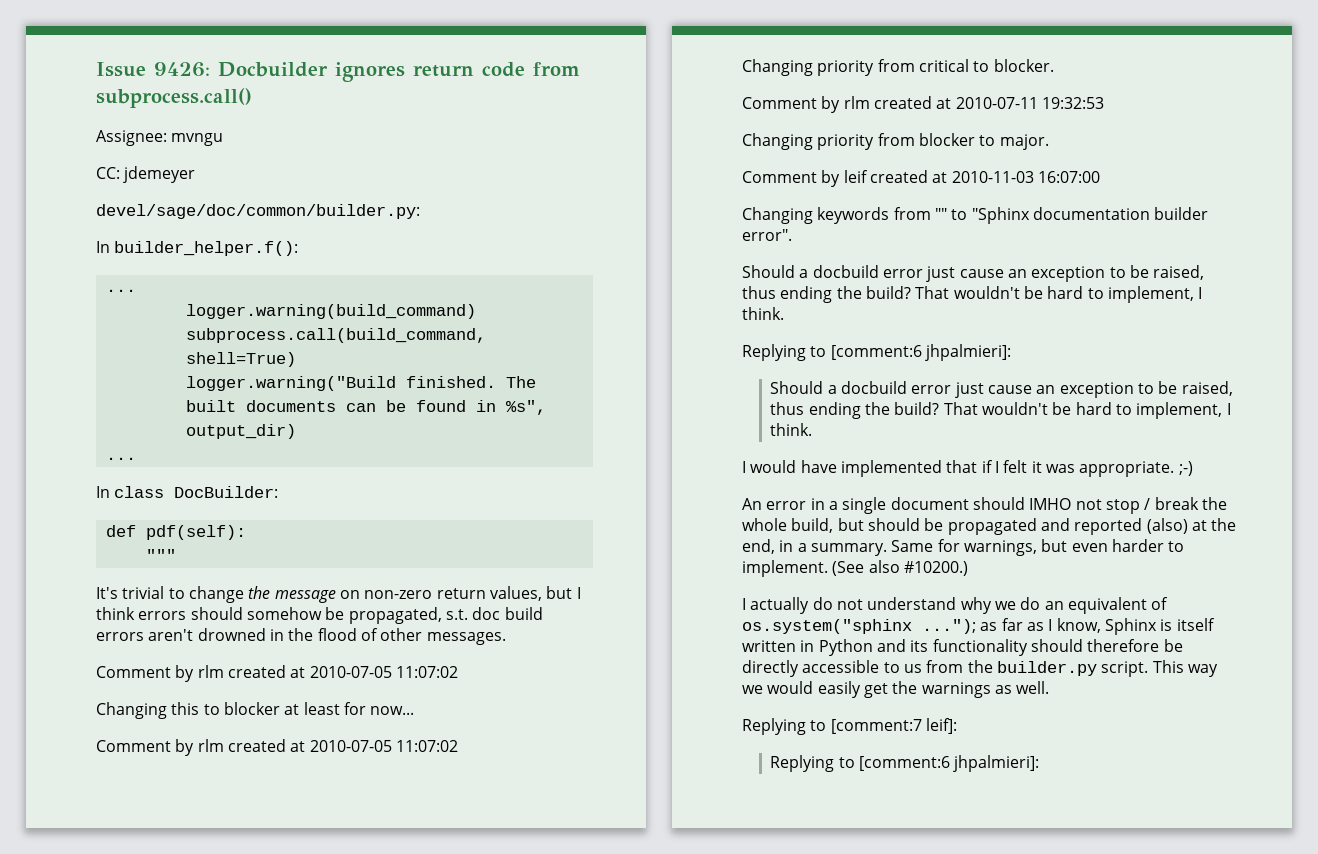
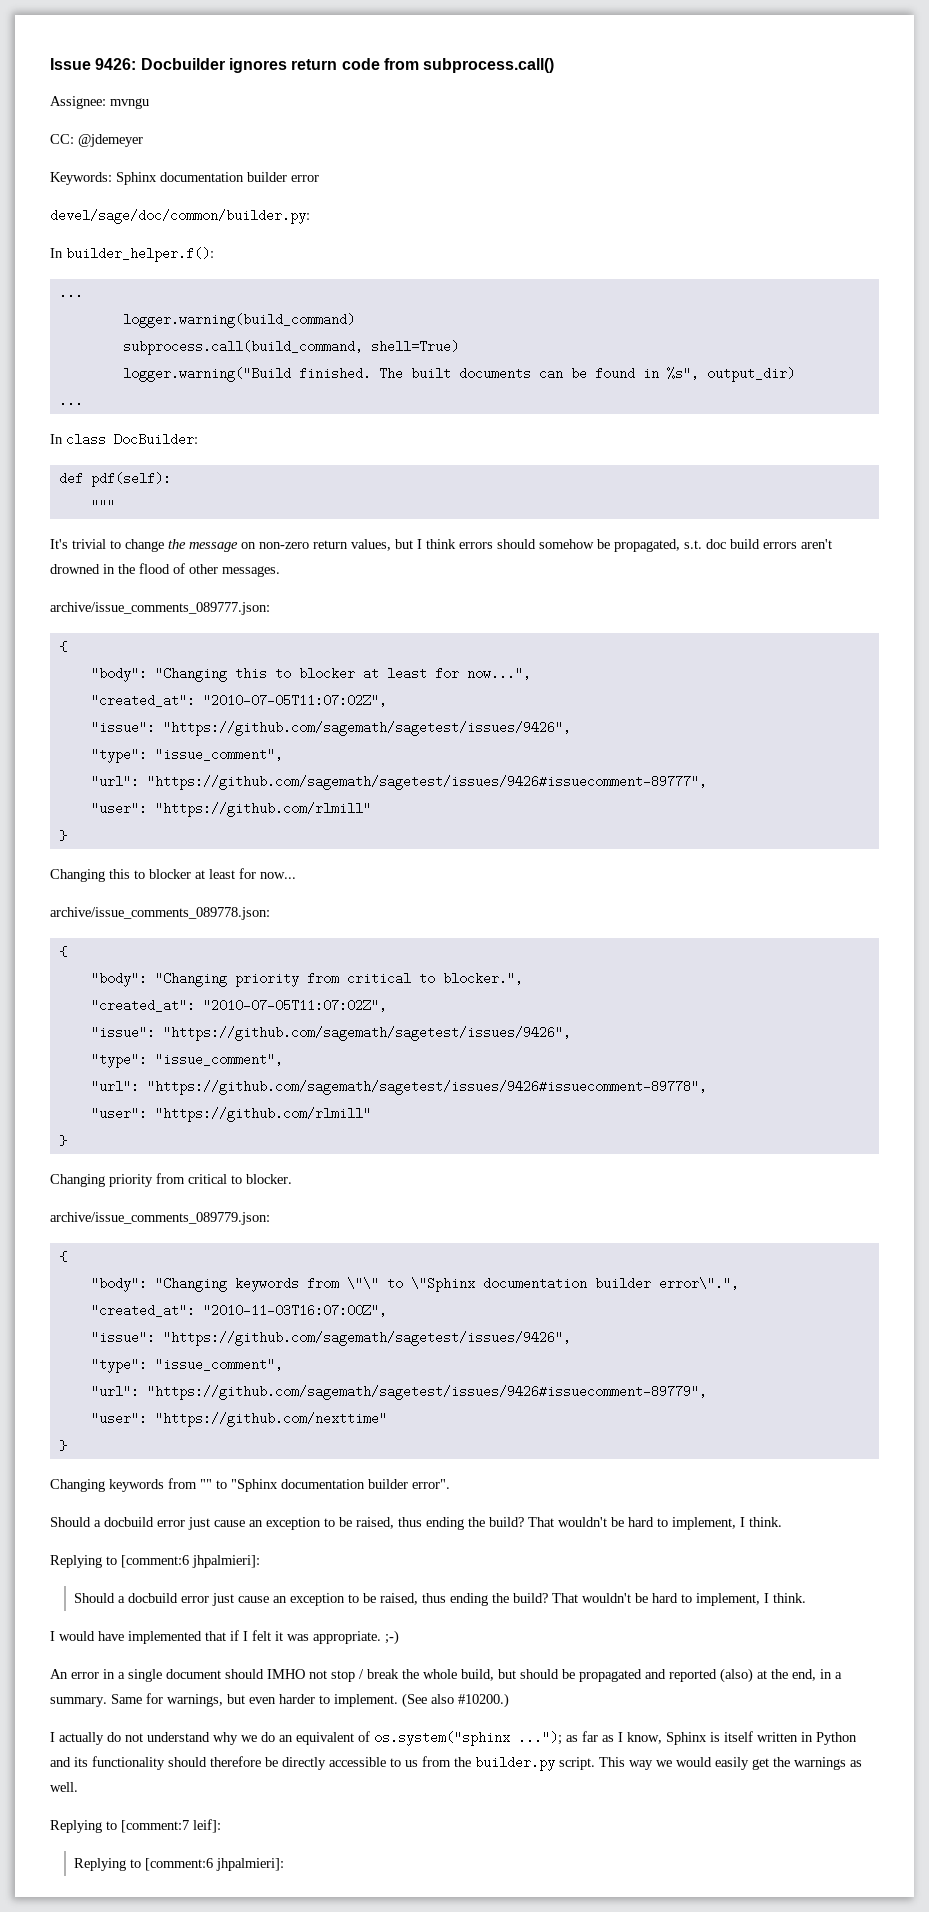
[123,166,196,183] jdemeyer -> [78,134,143,147] [50,172,319,185] @jdemeyer // Keywords: Sphinx documentation builder error
[96,665,458,682] Comment by rlm created at 2010-07-05 11:07:02 -> [50,602,270,615] [58,641,67,652] [90,667,531,682] [90,694,387,707] [90,721,571,736] [90,748,283,763] [90,775,707,790] [90,802,371,817] [58,830,67,841] archive/issue_comments_089777.json: // { // "body": "Changing this to blocker at least for now...", // "created_at": "2010-07-05T11:07:02Z", // "issue": "https://github.com/sagemath/sagetest/issues/9426", // "type": "issue_comment", // "url": "https://github.com/sagemath/sagetest/issues/9426#issuecomment-89777", // "user": "https://github.com/rlmill" // }
[96,739,458,756] Comment by rlm created at 2010-07-05 11:07:02 -> [50,907,270,920] [58,946,67,957] [90,972,523,987] [90,999,387,1012] [90,1026,571,1041] [90,1053,283,1068] [90,1080,707,1095] [90,1107,371,1122] [58,1135,67,1146] archive/issue_comments_089778.json: // { // "body": "Changing priority from critical to blocker.", // "created_at": "2010-07-05T11:07:02Z", // "issue": "https://github.com/sagemath/sagetest/issues/9426", // "type": "issue_comment", // "url": "https://github.com/sagemath/sagetest/issues/9426#issuecomment-89778", // "user": "https://github.com/rlmill" // }
[742,96,1104,113] [742,133,1049,150] [742,170,1100,187] Comment by rlm created at 2010-07-11 19:32:53 // Changing priority from blocker to major. // Comment by leif created at 2010-11-03 16:07:00 -> [50,1212,270,1225] [58,1251,67,1262] [90,1277,739,1292] [90,1304,387,1317] [90,1331,571,1346] [90,1358,283,1373] [90,1385,707,1400] [90,1412,387,1427] [58,1440,67,1451] archive/issue_comments_089779.json: // { // "body": "Changing keywords from \"\" to \"Sphinx documentation builder error\".", // "created_at": "2010-11-03T16:07:00Z", // "issue": "https://github.com/sagemath/sagetest/issues/9426", // "type": "issue_comment", // "url": "https://github.com/sagemath/sagetest/issues/9426#issuecomment-89779", // "user": "https://github.com/nexttime" // }

